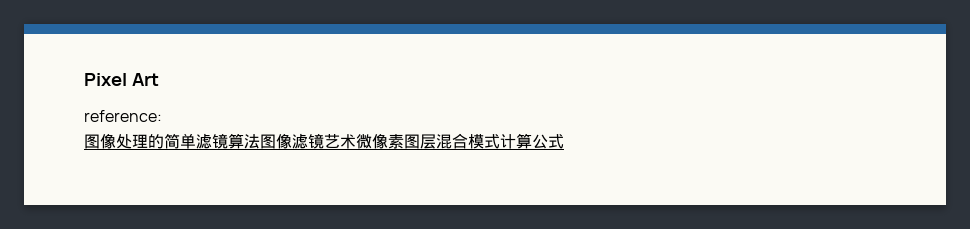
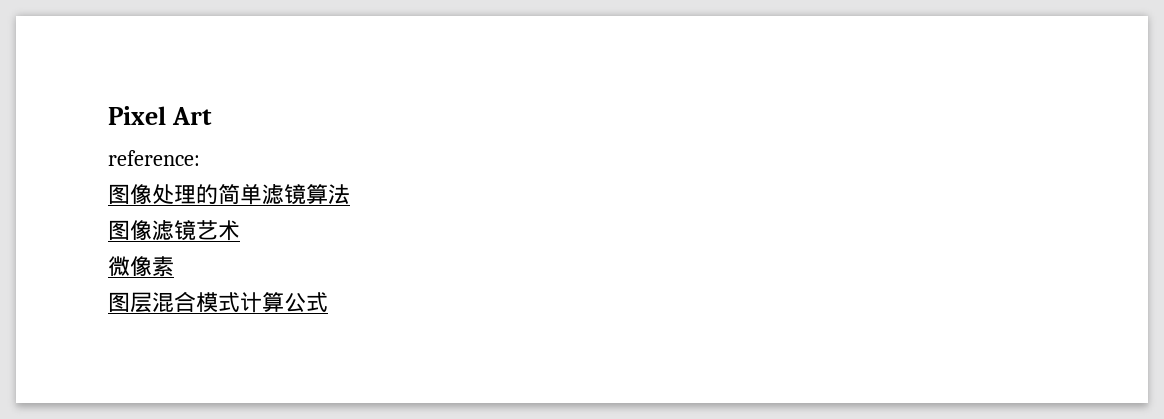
(260, 141) none -> (350, 194) //
(356, 141) none -> (240, 230) //
(404, 141) none -> (174, 266) //

